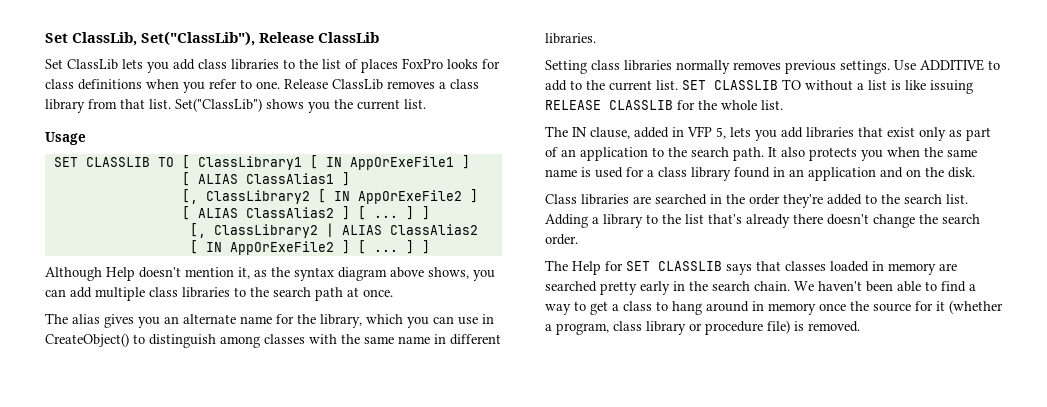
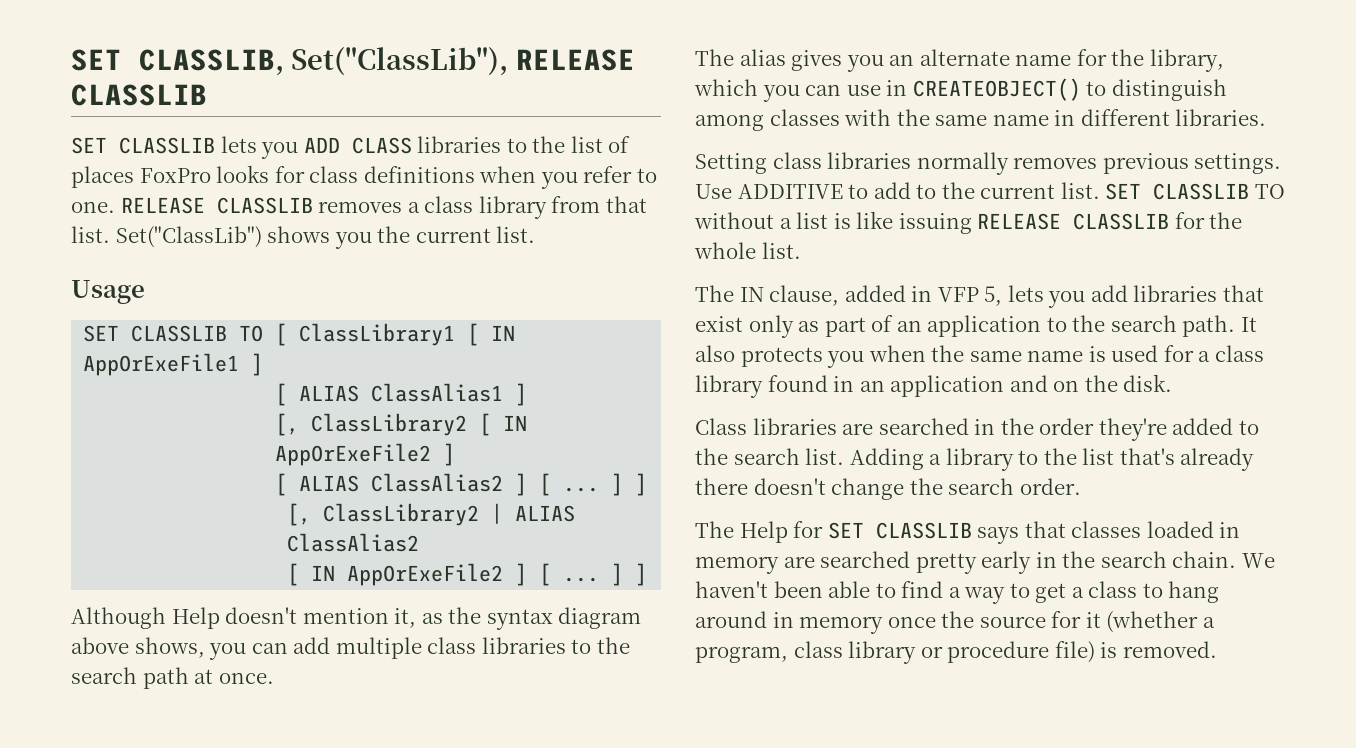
[45,31,379,46] [45,59,227,73] Set ClassLib, Set("ClassLib"), Release ClassLib // Set ClassLib lets you add class -> [71,47,635,76] [71,84,207,106] [71,136,412,159] SET CLASSLIB, Set("ClassLib"), RELEASE CLASSLIB // SET CLASSLIB lets you ADD CLASS
[284,79,383,90] Release ClassLib -> [120,197,313,214] RELEASE CLASSLIB
[45,333,129,347] CreateObject() -> [912,78,1081,101] CREATEOBJECT()

